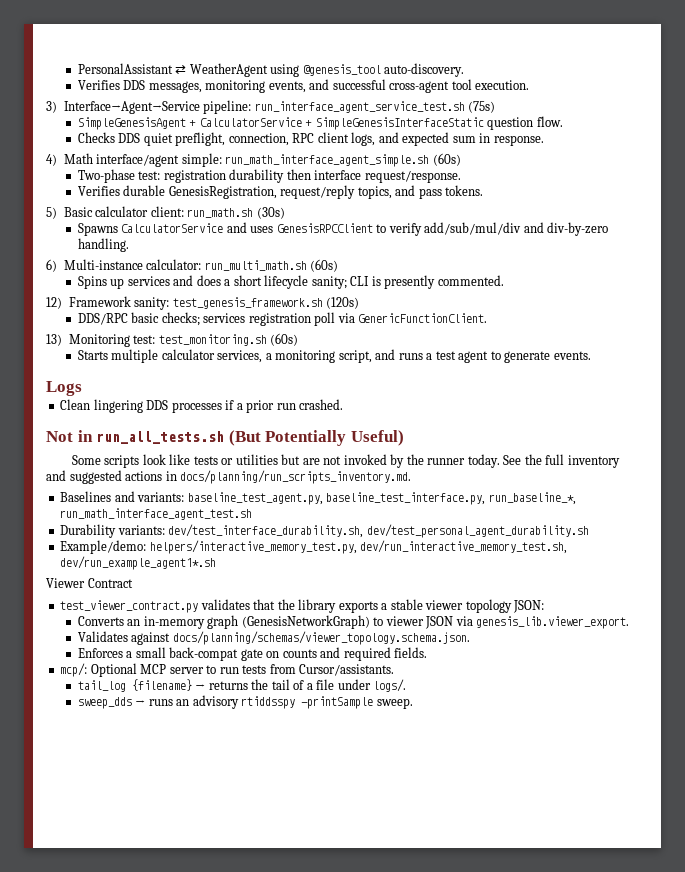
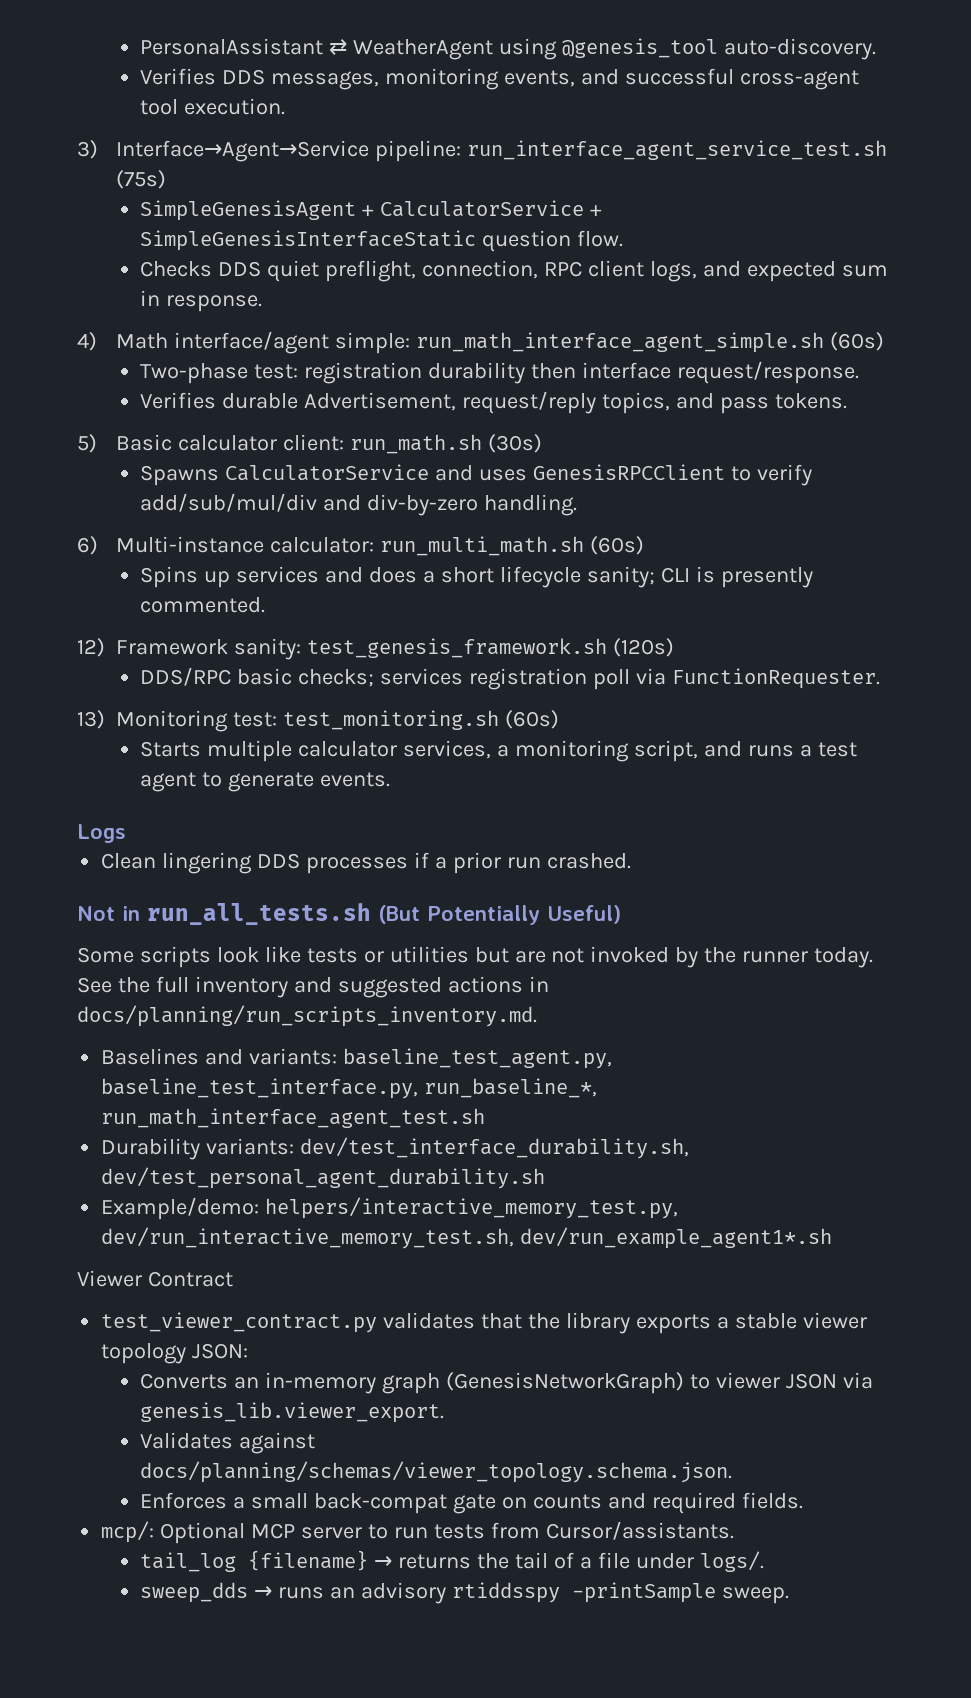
[168,186,277,199] GenesisRegistration, -> [304,392,457,411] Advertisement,
[358,313,488,323] GenericFunctionClient. -> [672,668,881,689] FunctionRequester.

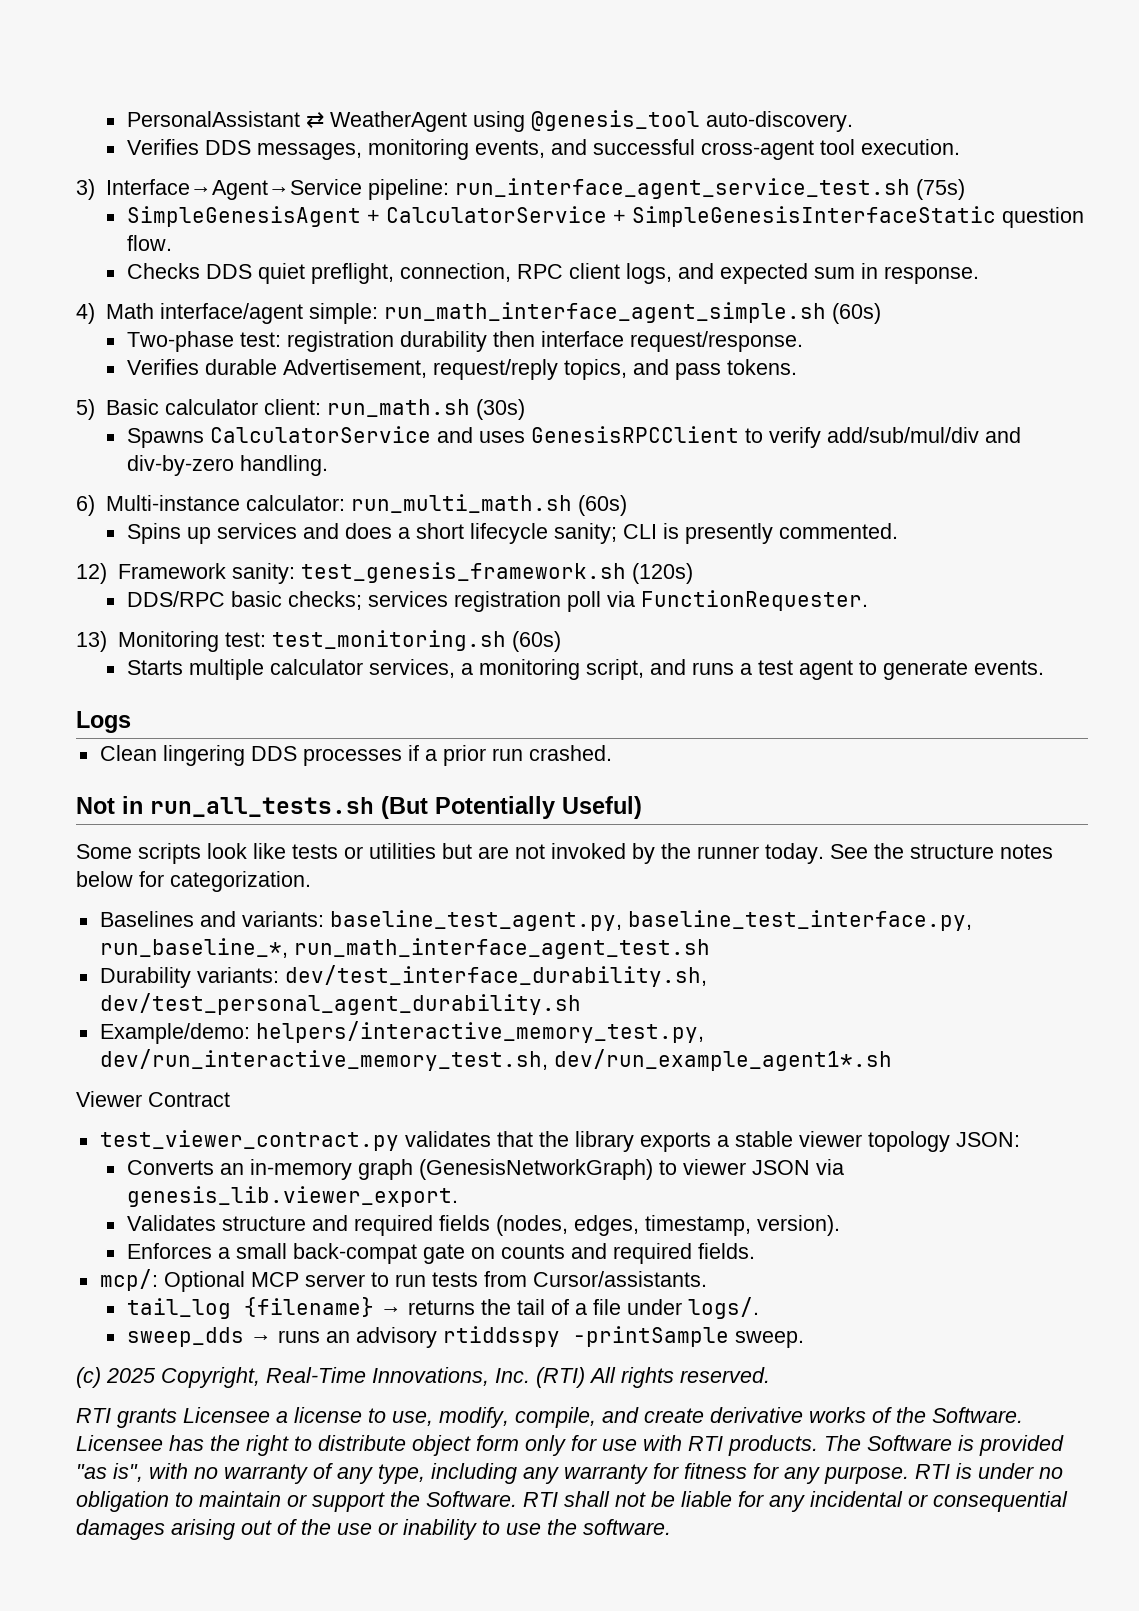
[155,976,549,998] [77,1005,537,1027] full inventory and suggested actions in docs/planning/run_scripts_inventory.md. -> [910,844,1053,859] [76,871,311,892] structure notes below for categorization.
[239,1432,316,1454] [140,1461,733,1483] against docs/planning/schemas/viewer_topology.schema.json. -> [221,1215,840,1236] structure and required fields (nodes, edges, timestamp, version).
(790, 1595) none -> [76,1367,770,1388] [76,1407,1023,1428] [76,1435,1064,1456] [76,1463,1063,1484] [76,1491,1068,1512] [76,1519,671,1540] // (c) 2025 Copyright, Real-Time Innovations, Inc. (RTI) All rights reserved. // RTI grants Licensee a license to use, modify, compile, and create derivative works of the Software. Licensee has the right to distribute object form only for use with RTI products. The Software is provided "as is", with no warranty of any type, including any warranty for fitness for any purpose. RTI is under no obligation to maintain or support the Software. RTI shall not be liable for any incidental or consequential damages arising out of the use or inability to use the software.

